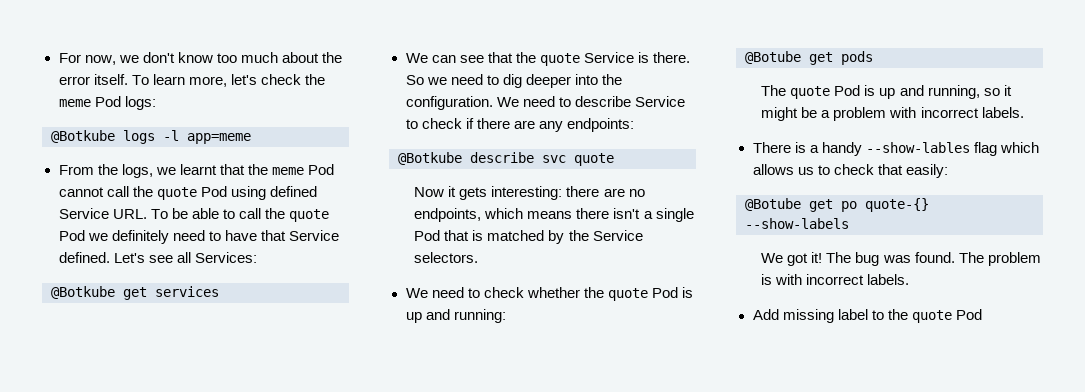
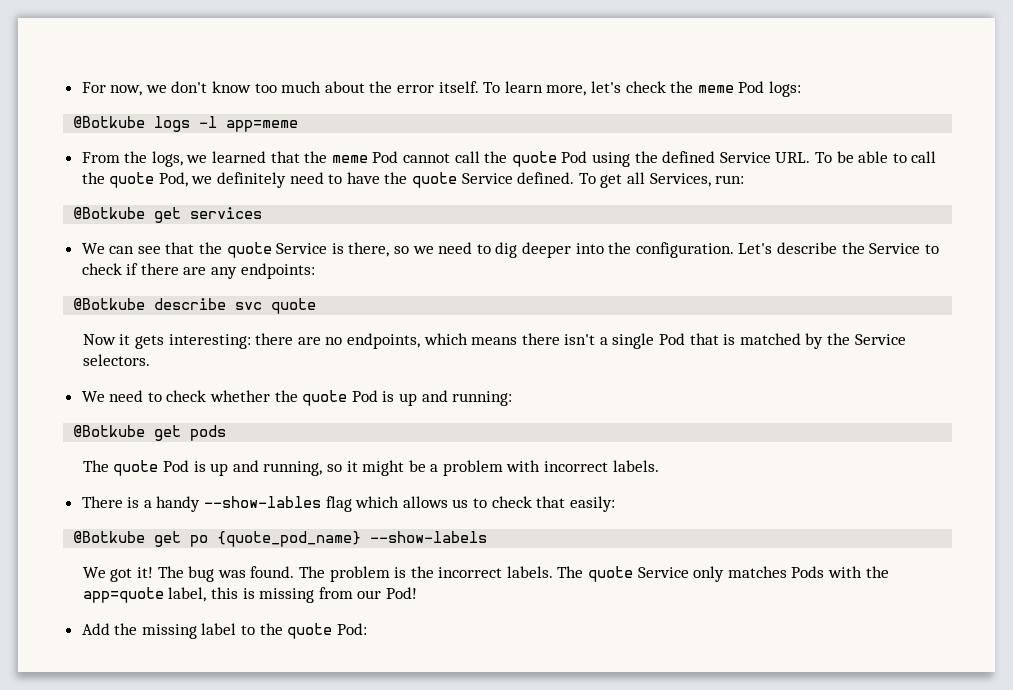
[179,164,217,175] learnt -> [212,151,267,163] learned
(266, 193) none -> [634,151,658,163] the
[58,230,85,241] Pod -> [158,172,188,187] Pod,
[260,230,339,241] [58,252,257,263] that Service defined. Let's see all Services: -> [384,172,745,188] the quote Service defined. To get all Services, run:
[652,52,690,63] [405,75,424,85] there. So -> [348,242,410,257] there, so
[496,96,631,107] We need to describe -> [738,242,865,254] Let's describe the
[745,51,801,64] @Botube -> [73,425,146,437] @Botkube
[745,198,801,211] @Botube -> [73,531,146,543] @Botkube
[865,198,929,212] quote-{} -> [217,531,362,547] {quote_pod_name}
[775,274,910,285] with incorrect labels. -> [410,566,889,582] [82,587,417,603] the incorrect labels. The quote Service only matches Pods with the app=quote label, this is missing from our Pod!
(779, 314) none -> [114,623,138,635] the
[955,309,982,320] Pod -> [336,623,367,635] Pod:

